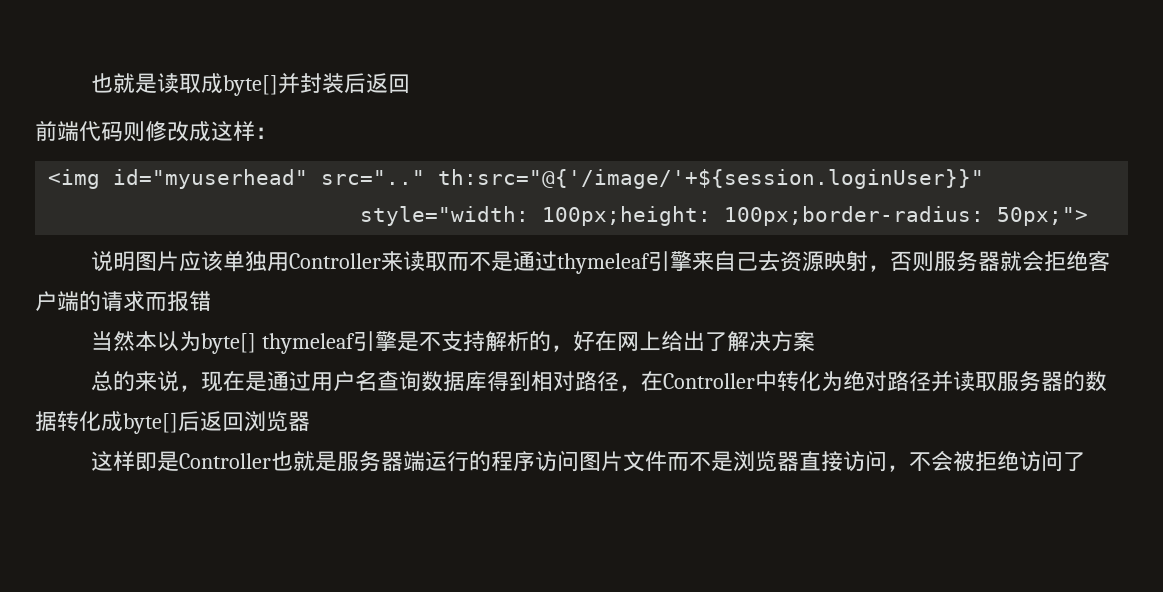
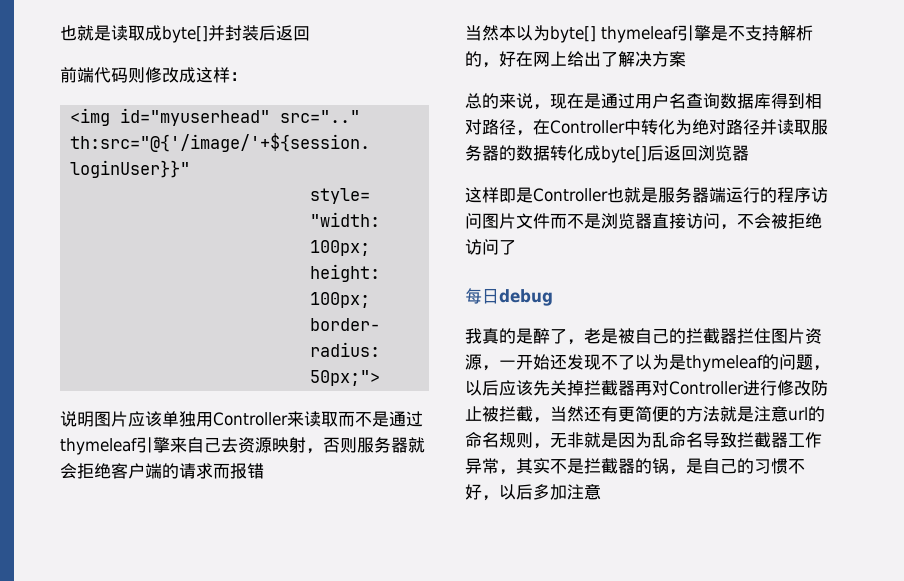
(1086, 462) none -> [465,288,553,306] [465,328,822,345] [465,354,830,372] [465,380,828,396] [465,406,825,423] [465,432,822,449] [465,458,805,475] [465,484,601,501] // 每日debug // 我真的是醉了，老是被自己的拦截器拦住图片资源，一开始还发现不了以为是thymeleaf的问题，以后应该先关掉拦截器再对Controller进行修改防止被拦截，当然还有更简便的方法就是注意url的命名规则，无非就是因为乱命名导致拦截器工作异常，其实不是拦截器的锅，是自己的习惯不好，以后多加注意

